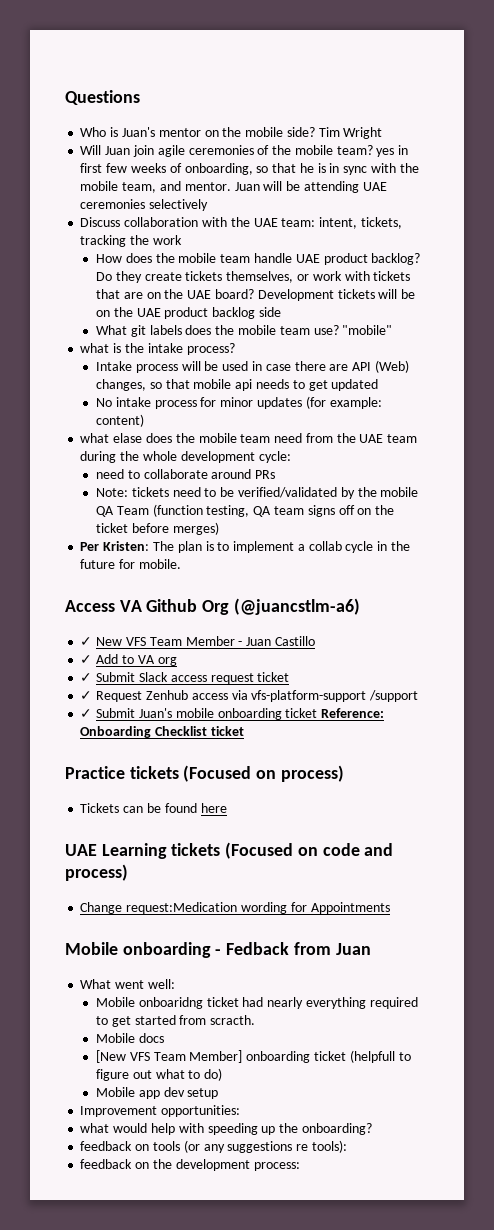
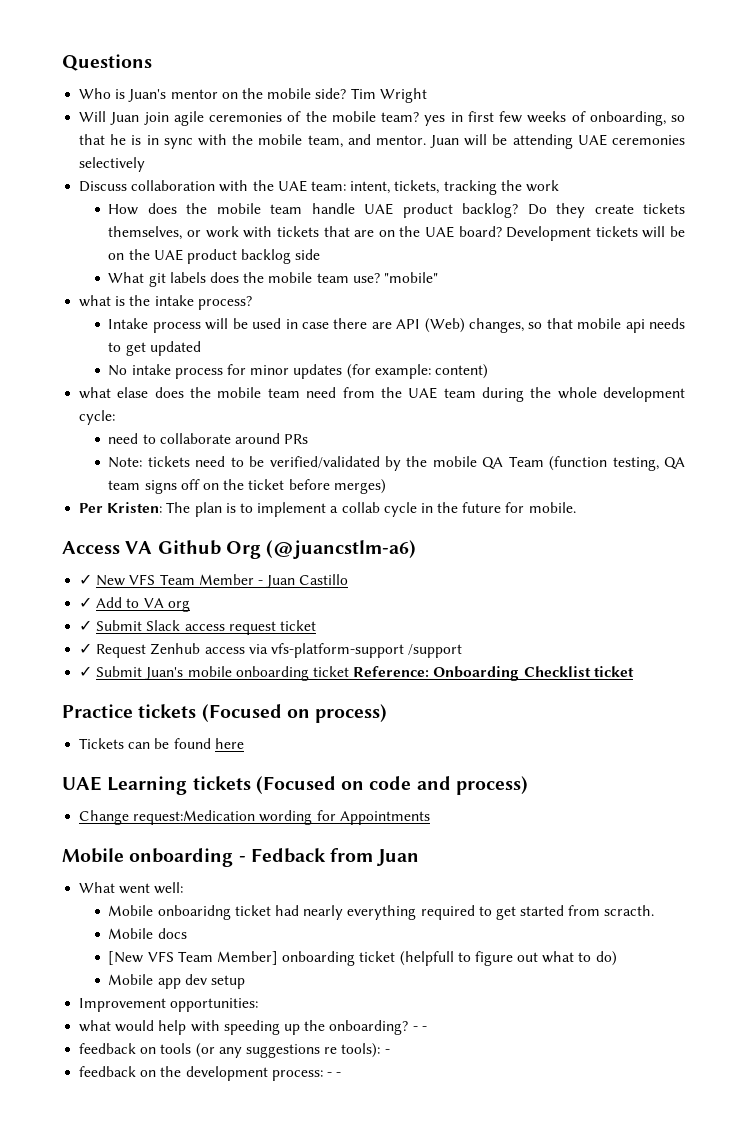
(372, 1129) none -> [412,1026,427,1031] - -
(347, 1146) none -> [384,1049,390,1054] -
(300, 1166) none -> [326,1072,342,1077] - -

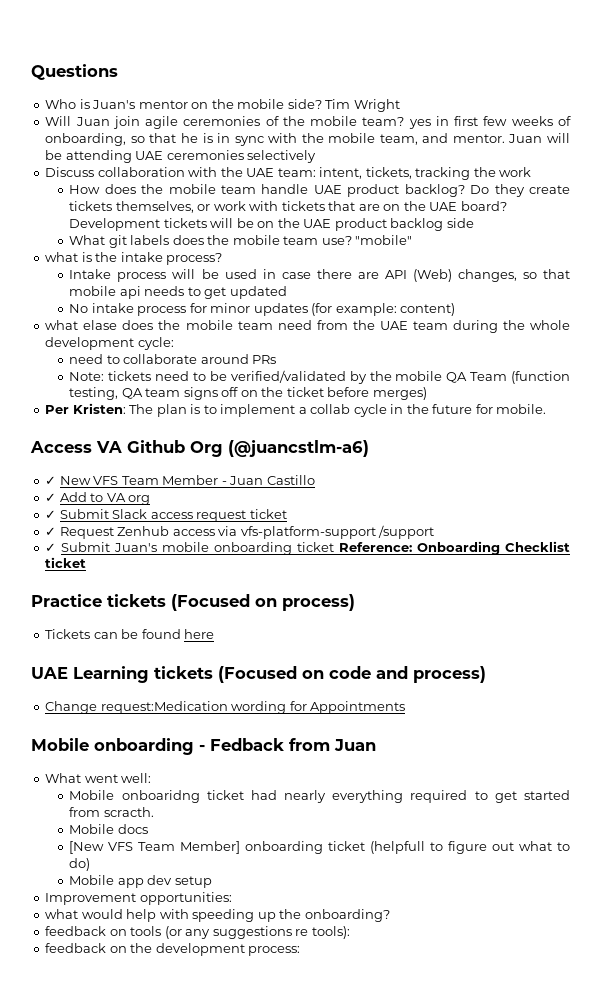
[412,1026,427,1031] - - -> (390, 915) none
[384,1049,390,1054] - -> (350, 932) none
[326,1072,342,1077] - - -> (301, 951) none

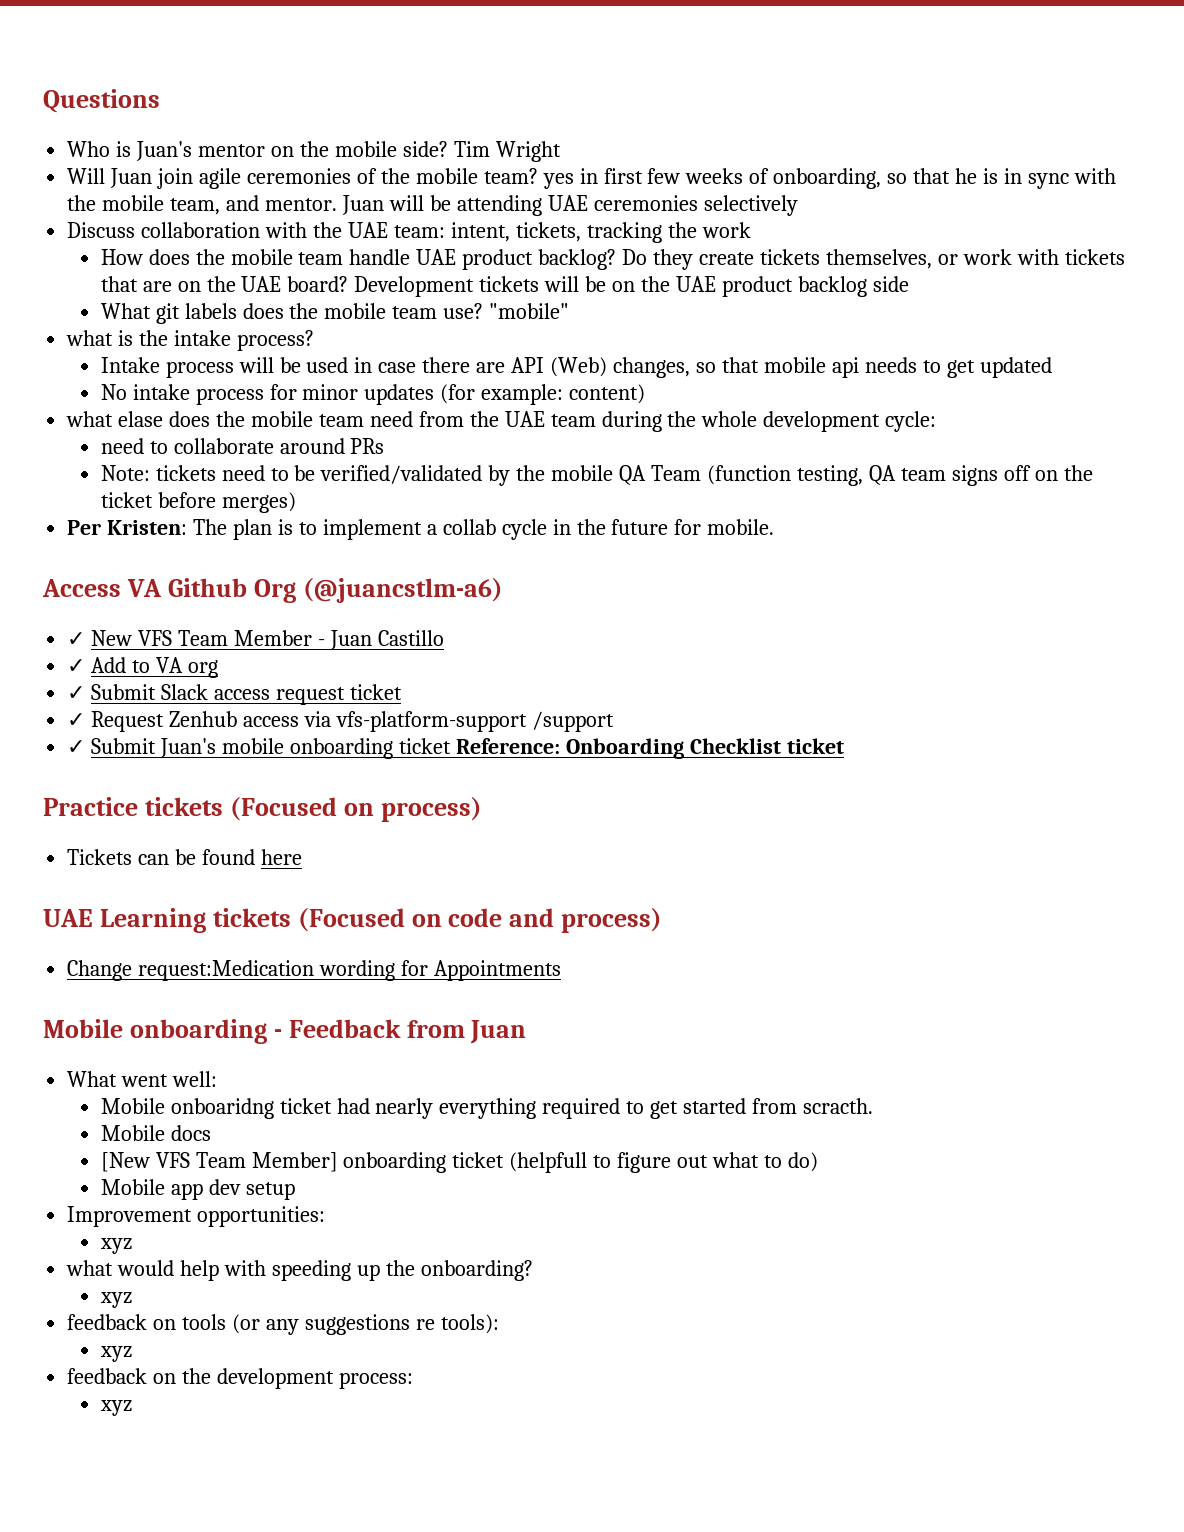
[210,738,284,751] Fedback -> [288,1019,401,1038] Feedback
(232, 898) none -> [99,1238,132,1254] // xyz
(390, 915) none -> [99,1292,132,1308] // xyz
(350, 932) none -> [99,1346,132,1362] // xyz
(301, 951) none -> [99,1400,132,1416] // xyz

